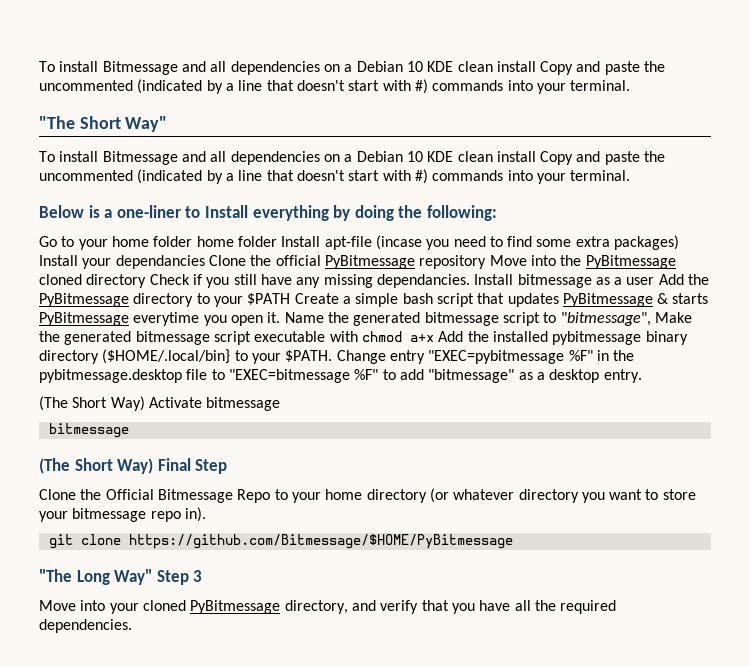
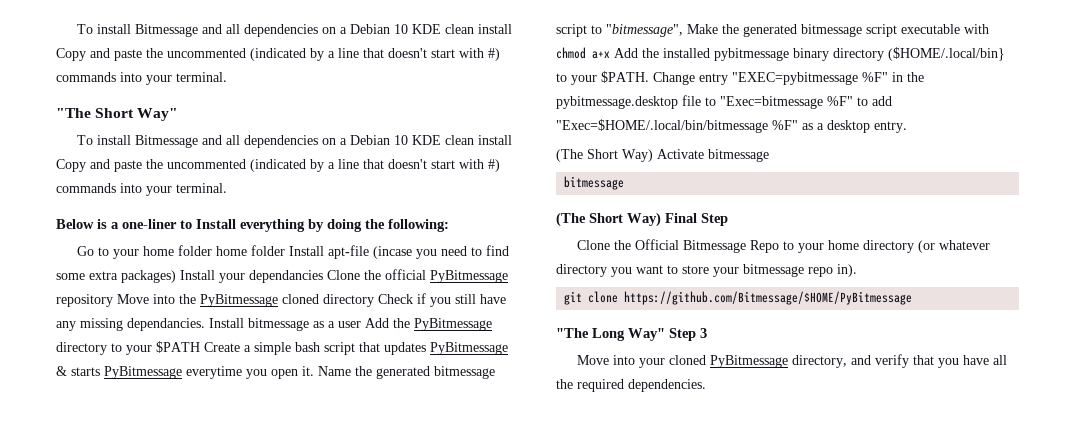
[228,369,350,383] "EXEC=bitmessage -> [720,96,823,109] "Exec=bitmessage
[428,369,515,383] "bitmessage" -> [556,119,798,133] "Exec=$HOME/.local/bin/bitmessage %F"

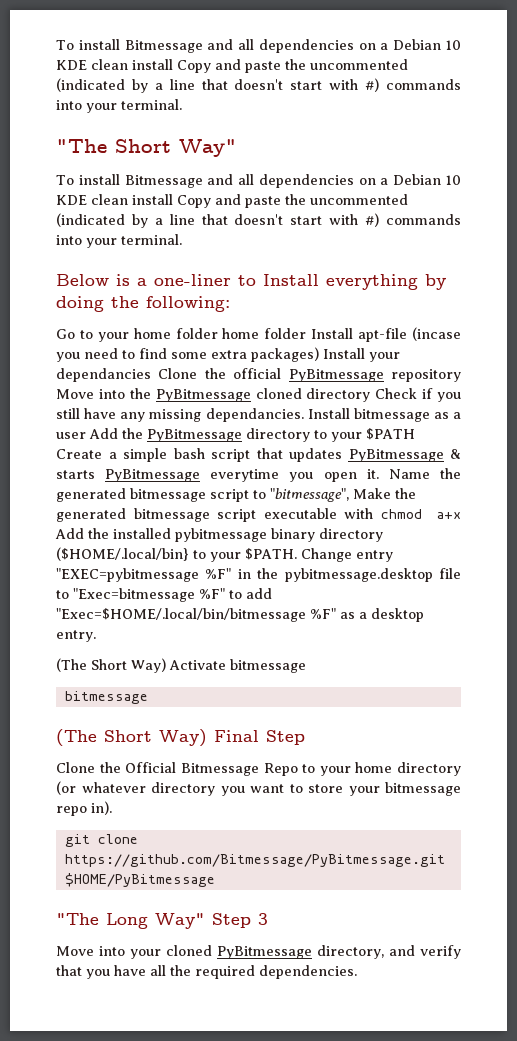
[624,291,913,305] https://github.com/Bitmessage/$HOME/PyBitmessage -> [64,854,445,867] [64,873,215,887] https://github.com/Bitmessage/PyBitmessage.git $HOME/PyBitmessage

